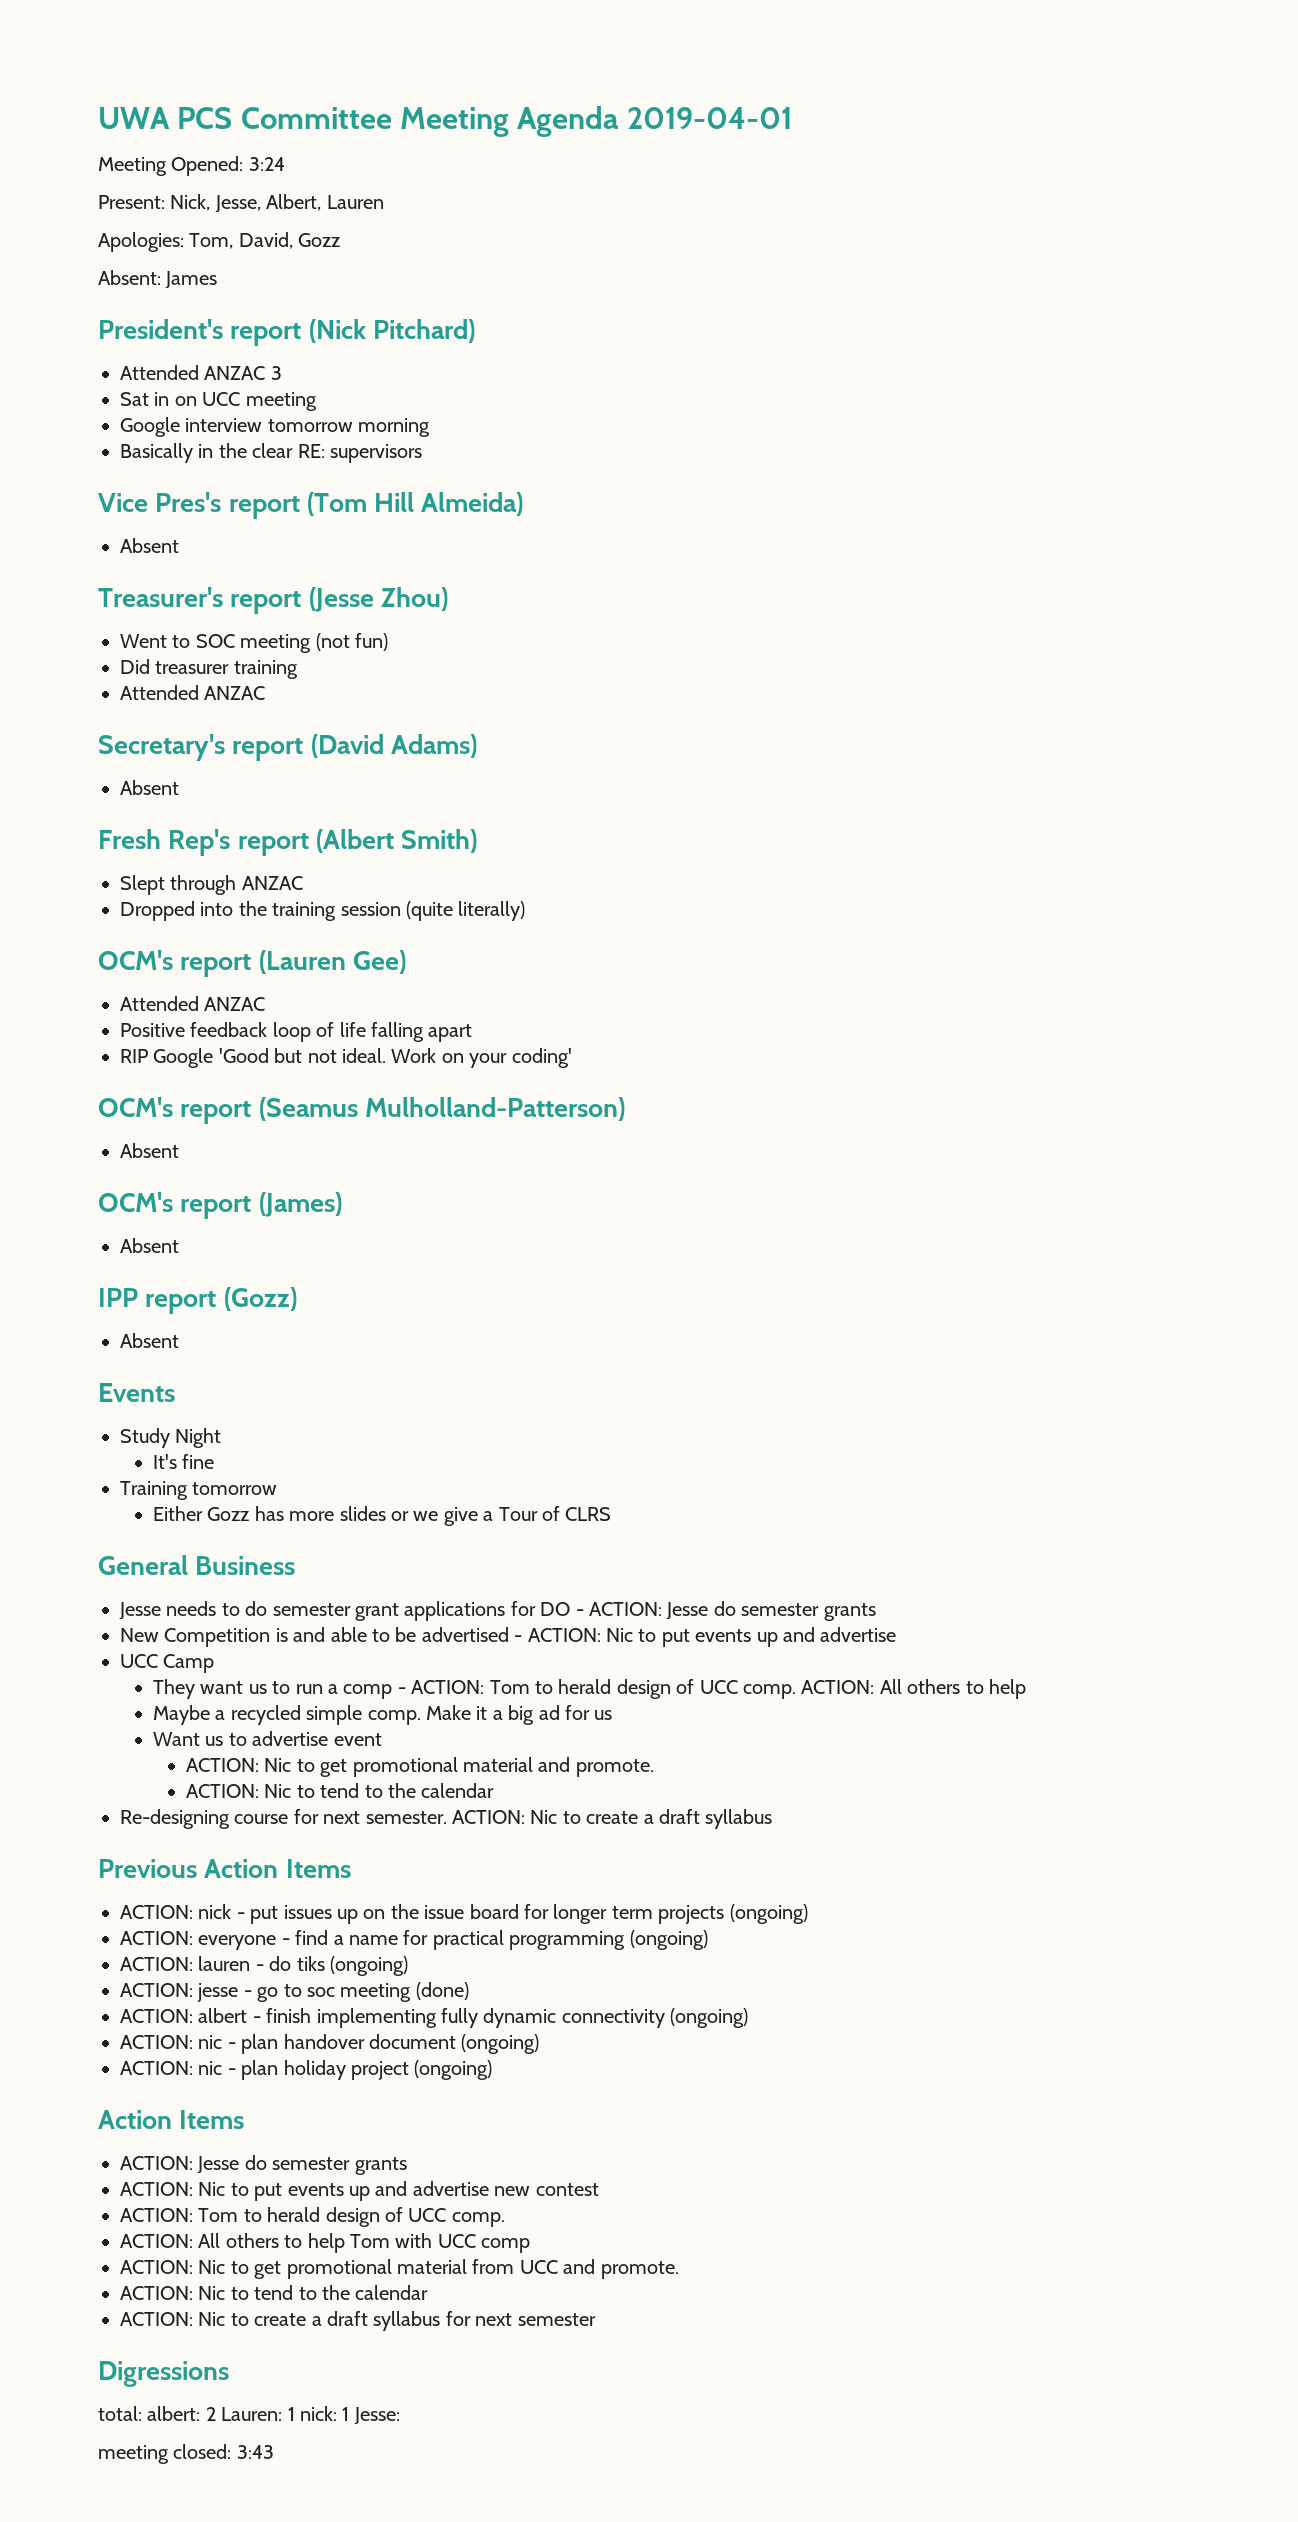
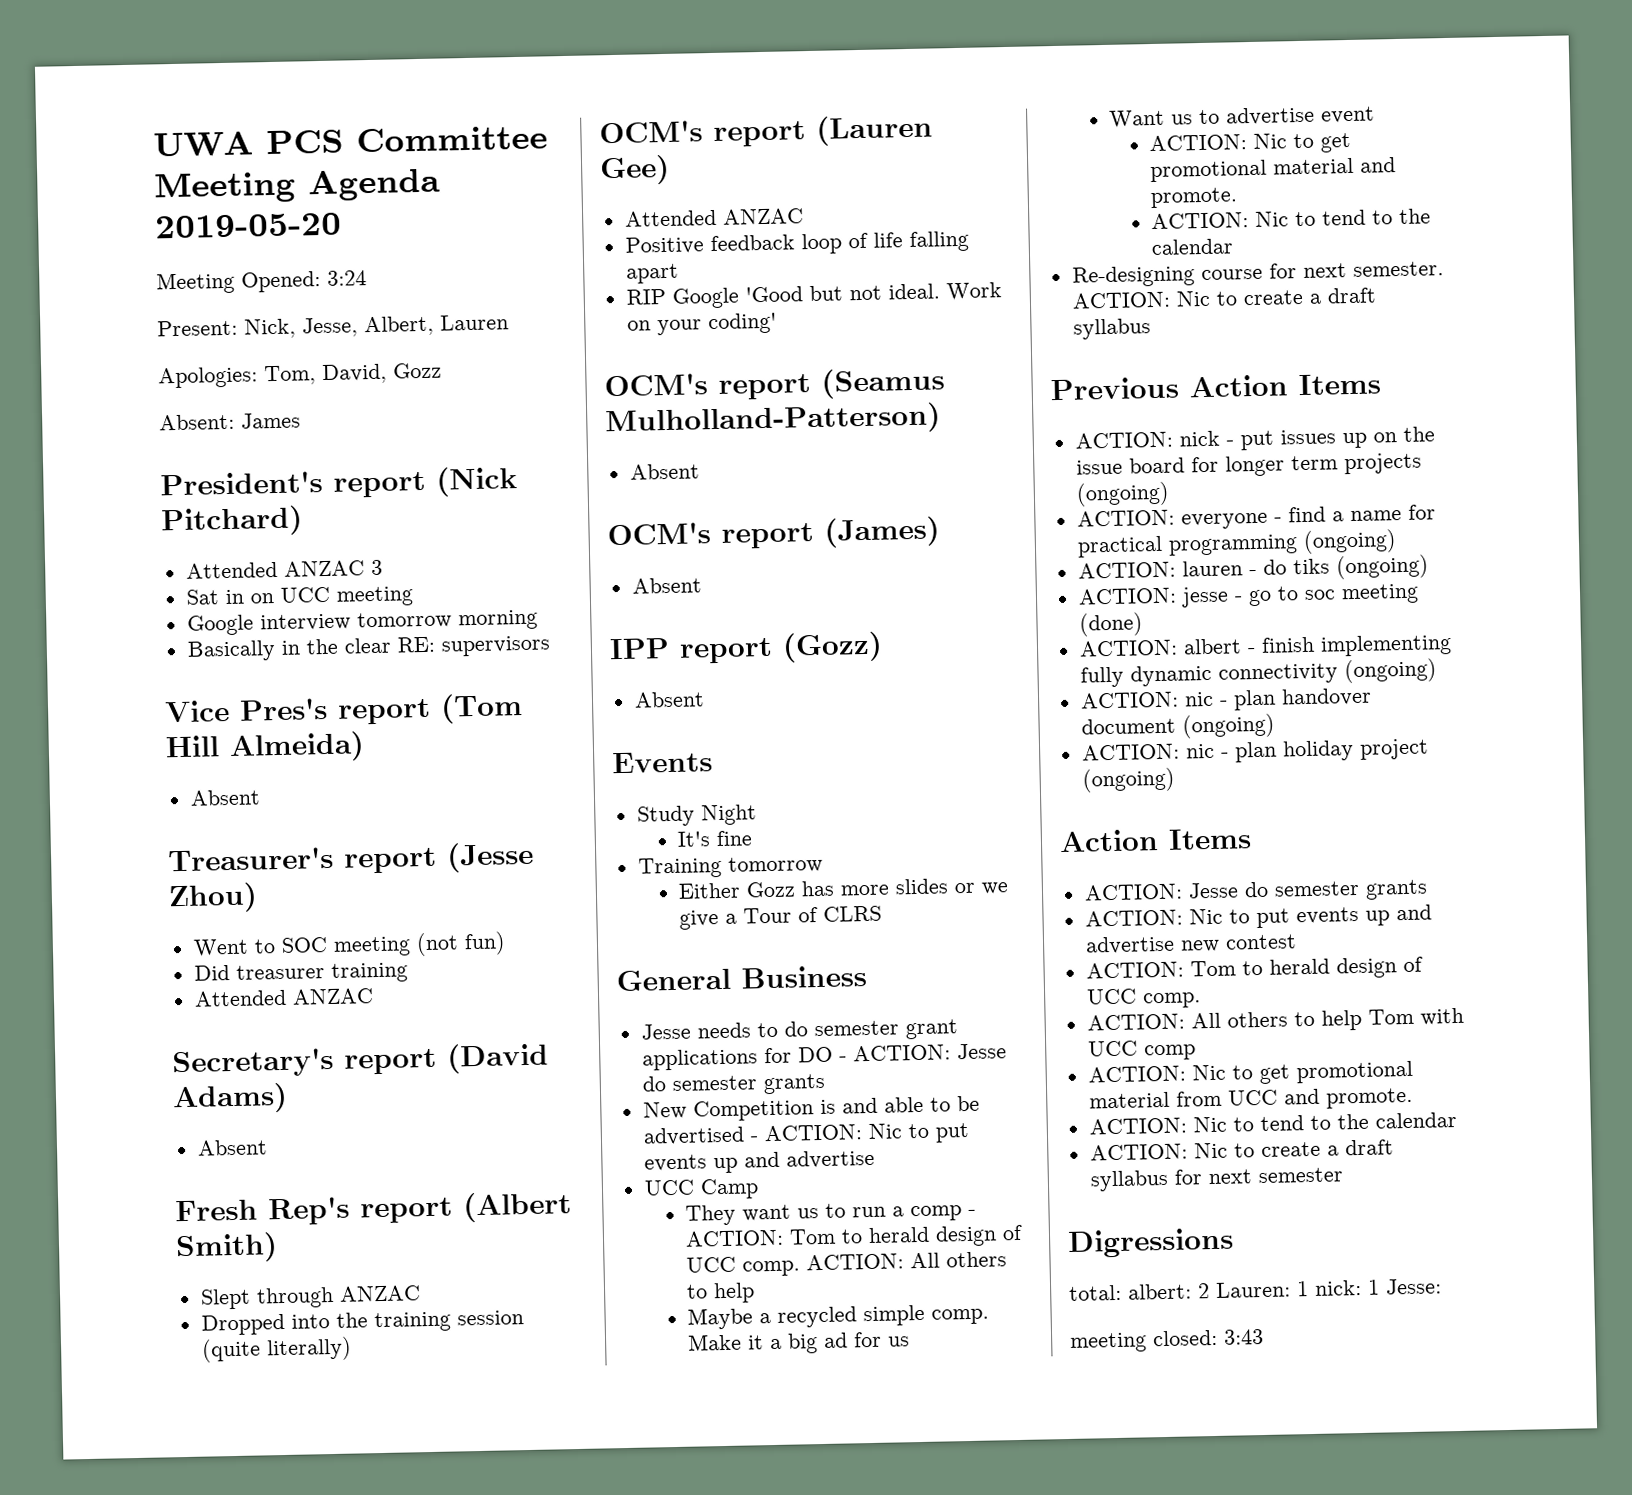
[626,107,792,129] 2019-04-01 -> [155,212,342,239] 2019-05-20

